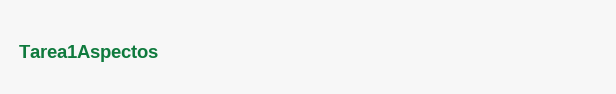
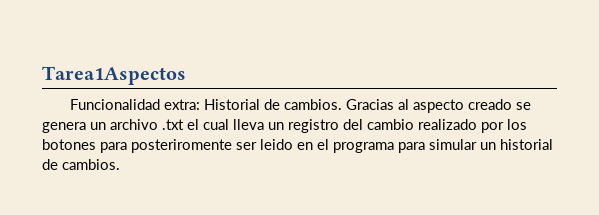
(158, 53) none -> [69,99,531,113] [42,119,527,133] [42,139,553,153] [42,159,120,170] // Funcionalidad extra: Historial de cambios. Gracias al aspecto creado se genera un archivo .txt el cual lleva un registro del cambio realizado por los botones para posteriromente ser leido en el programa para simular un historial de cambios.

